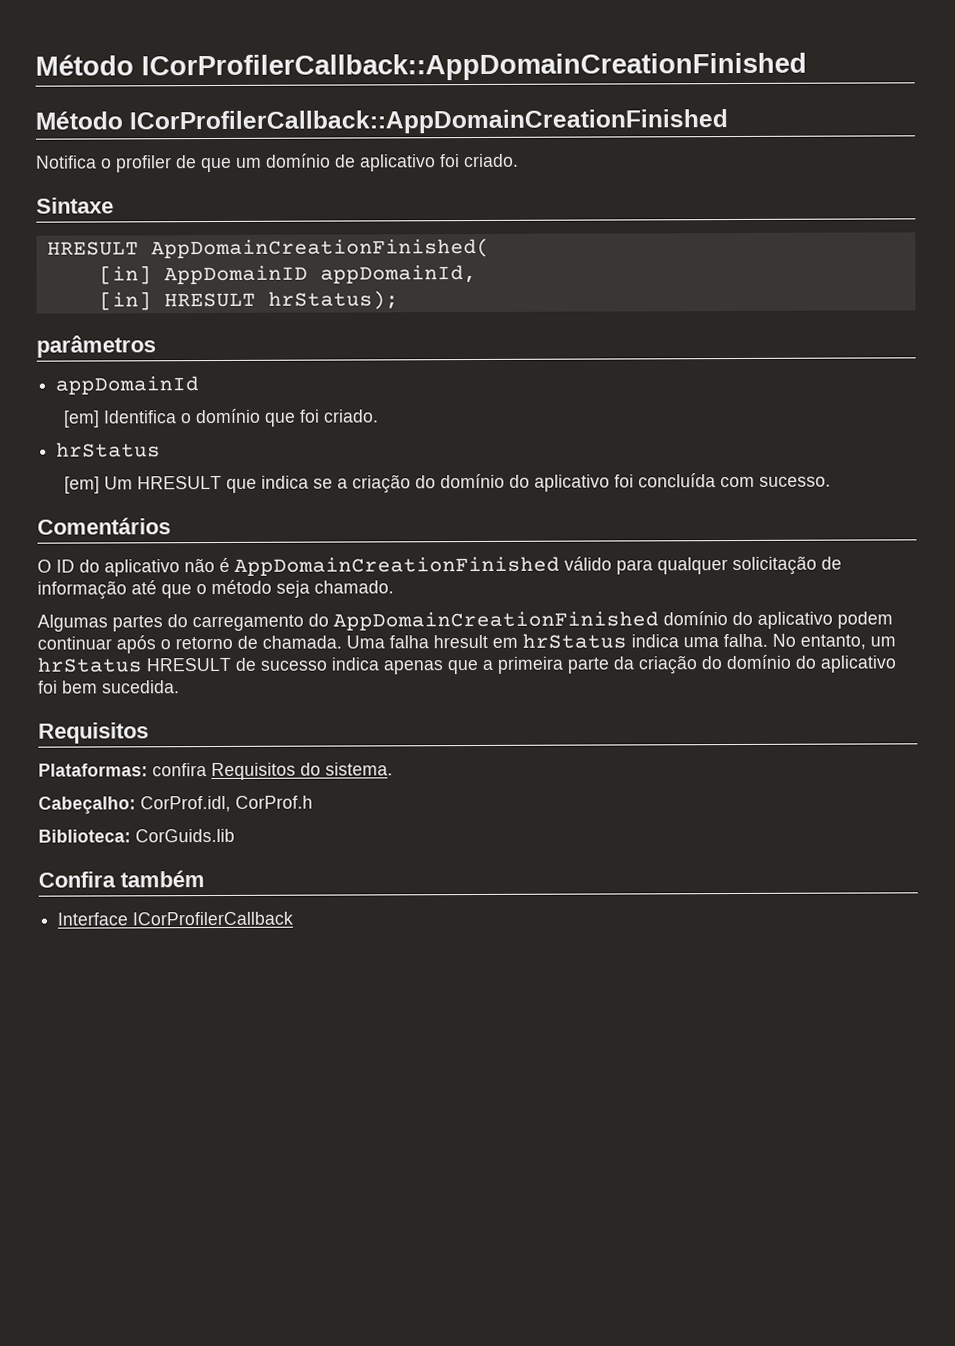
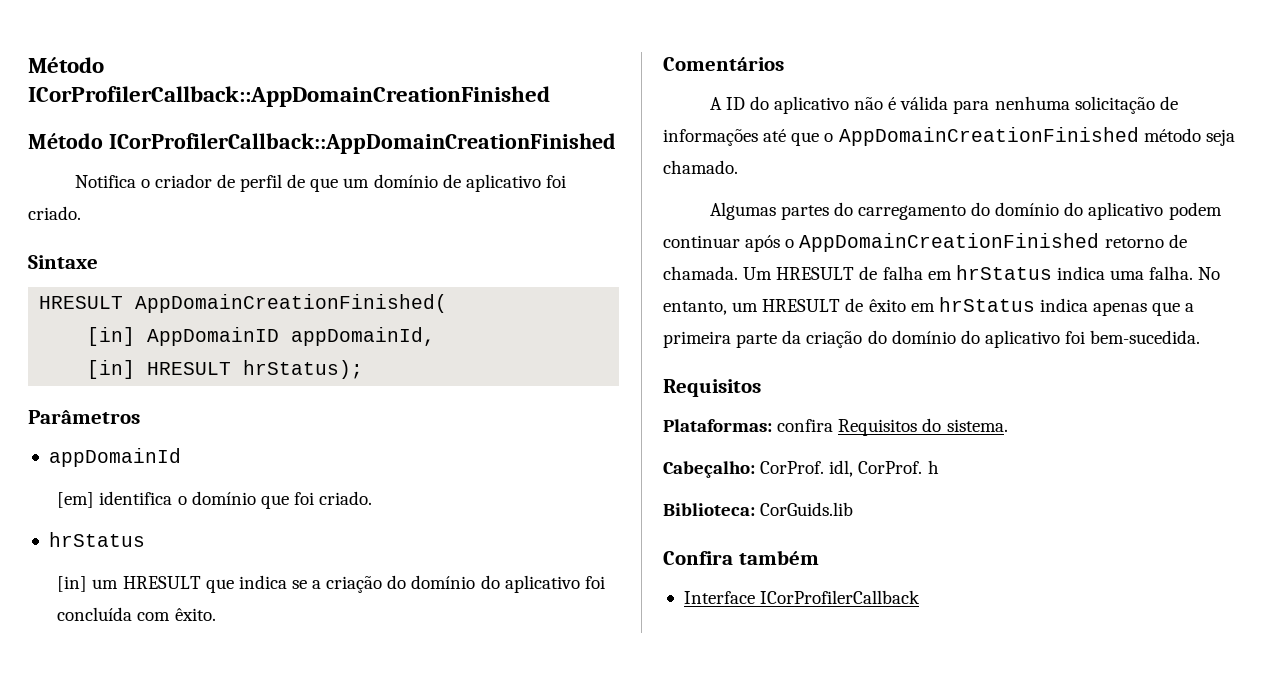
[116,155,172,173] profiler -> [154,174,283,192] criador de perfil
[36,335,156,358] parâmetros -> [28,410,140,424] Parâmetros
[103,410,178,424] Identifica -> [99,491,173,505] identifica
[64,476,134,494] [em] Um -> [57,576,119,592] [in] um
[759,476,832,487] sucesso. -> [174,608,216,621] êxito.
[37,559,52,573] O -> [709,97,722,110] A
[234,556,728,576] AppDomainCreationFinished válido para qualquer -> [900,96,1070,114] válida para nenhuma
[37,580,127,600] informação -> [663,129,758,146] informações
(207, 589) none -> [838,127,1139,146] AppDomainCreationFinished
[333,611,659,631] AppDomainCreationFinished -> (991, 209) none
(171, 644) none -> [799,233,1100,252] AppDomainCreationFinished
[346,634,488,649] Uma falha hresult -> [743,266,923,280] Um HRESULT de falha
[37,657,327,673] hrStatus HRESULT de sucesso -> [762,297,1035,312] HRESULT de êxito em hrStatus
[62,680,180,694] bem sucedida. -> [1090,330,1201,344] bem-sucedida.
[140,795,313,813] CorProf.idl, CorProf.h -> [760,460,939,477] CorProf. idl, CorProf. h

